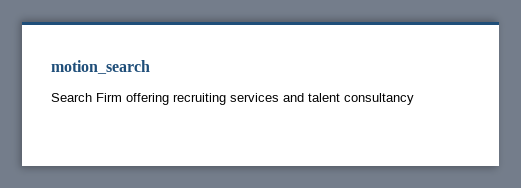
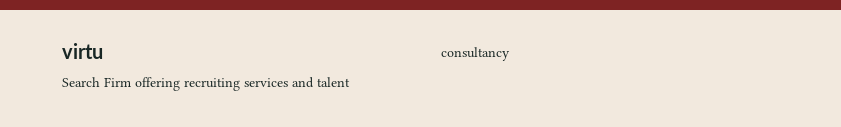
[51,60,150,74] motion_search -> [62,43,103,59] virtu

